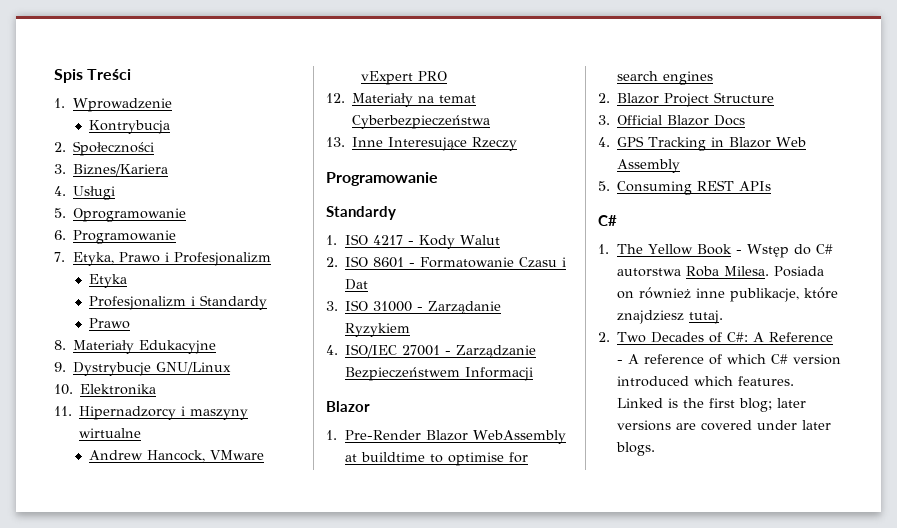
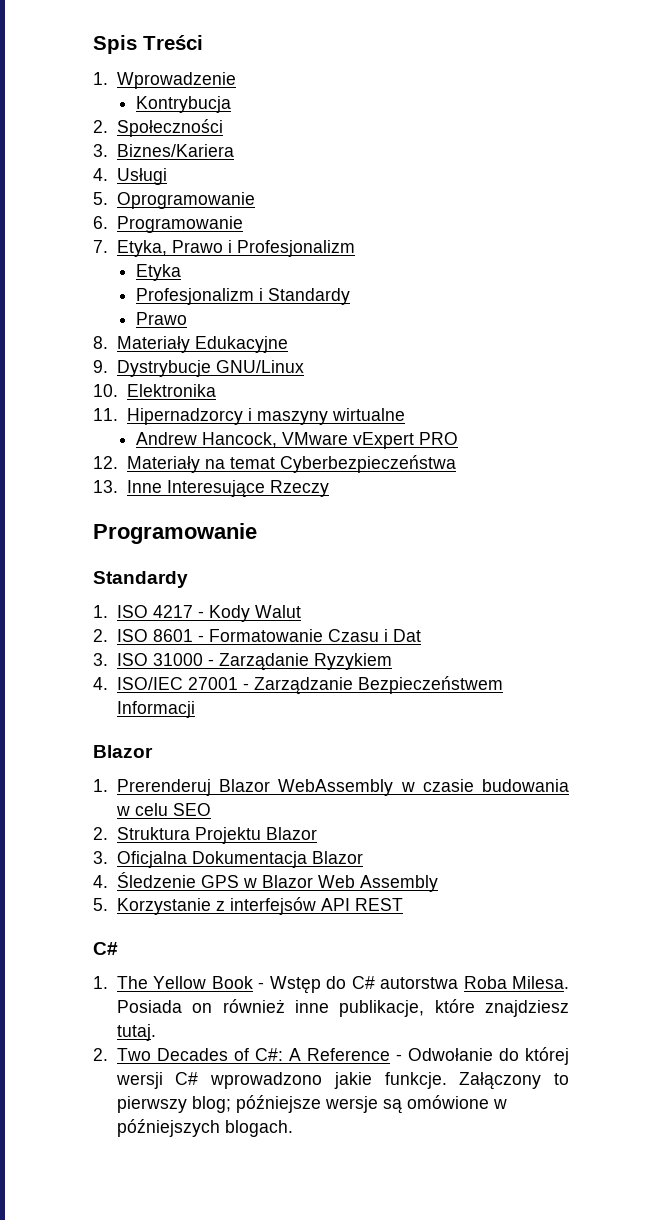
[344,430,421,440] Pre-Render -> [116,779,211,796] Prerenderuj
[344,452,528,466] [616,71,713,85] [598,92,775,107] [598,115,746,126] [598,136,725,151] at buildtime to optimise for search engines // 2. Blazor Project Structure // 3. Official Blazor Docs // 4. GPS Tracking in -> [400,779,569,792] [115,803,211,816] [93,827,317,844] [93,851,363,868] [93,872,257,888] w czasie budowania w celu SEO // 2. Struktura Projektu Blazor // 3. Oficjalna Dokumentacja Blazor // 4. Śledzenie GPS w
[617,181,693,195] Consuming -> [116,897,350,915] Korzystanie z interfejsów API
[739,181,772,191] APIs -> (403, 904) none
[628,354,842,365] [617,376,795,387] [617,398,807,412] [617,420,832,431] [616,442,656,456] A reference of which C# version introduced which features. Linked is the first blog; later versions are covered under later blogs. -> [407,1047,569,1065] [115,1072,569,1090] [116,1095,507,1114] [116,1119,293,1137] Odwołanie do której wersji C# wprowadzono jakie funkcje. Załączony to pierwszy blog; późniejsze wersje są omówione w późniejszych blogach.

